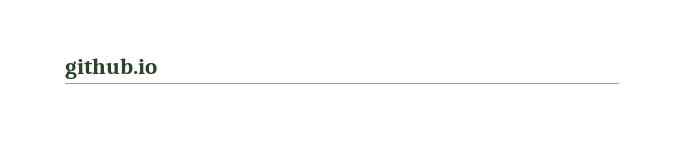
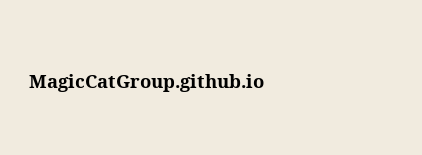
[65,58,157,79] github.io -> [29,74,264,92] MagicCatGroup.github.io

